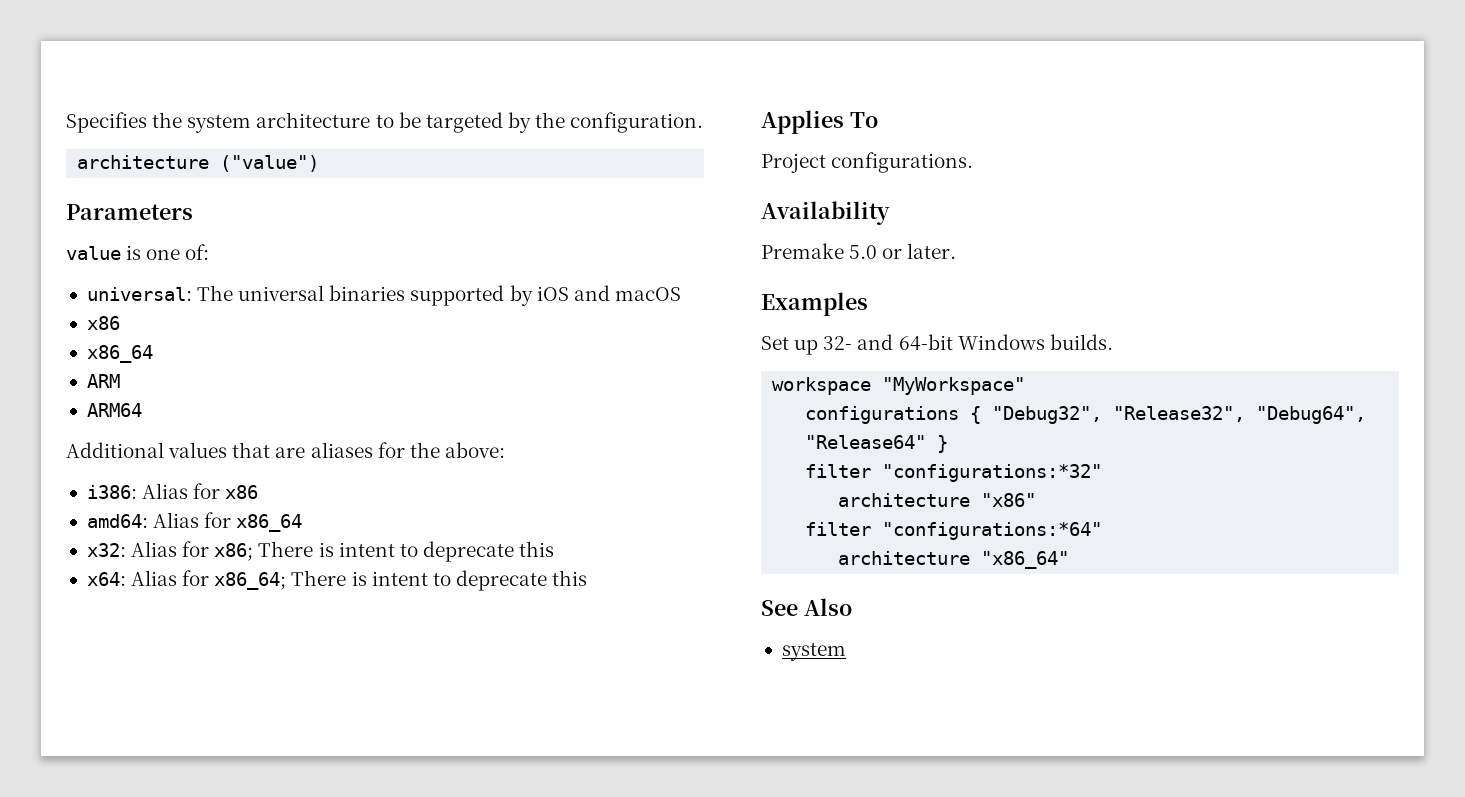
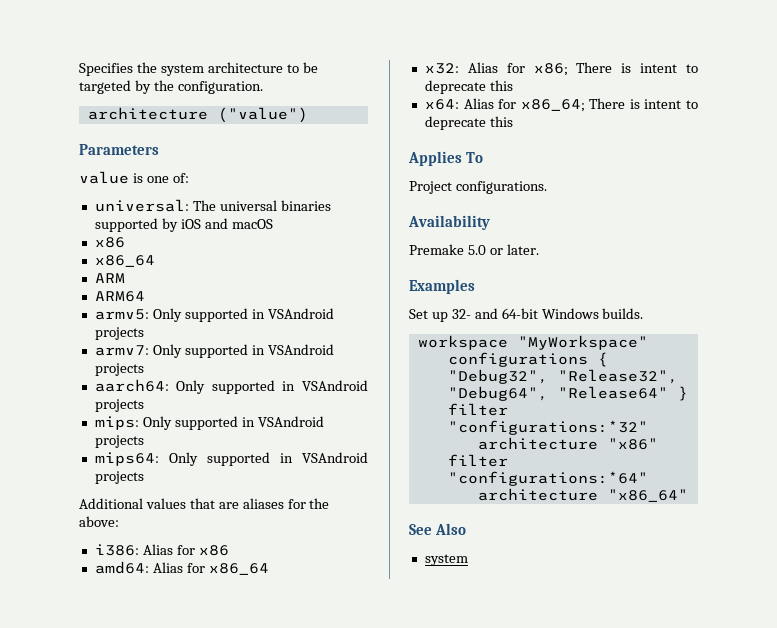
(142, 410) none -> [94,308,334,322] [94,327,144,340] [94,344,334,358] [94,363,144,376] [94,379,368,394] [94,399,144,412] [94,416,324,430] [94,435,144,448] [94,452,368,466] [94,471,144,484] // armv5: Only supported in VSAndroid projects // armv7: Only supported in VSAndroid projects // aarch64: Only supported in VSAndroid projects // mips: Only supported in VSAndroid projects // mips64: Only supported in VSAndroid projects

